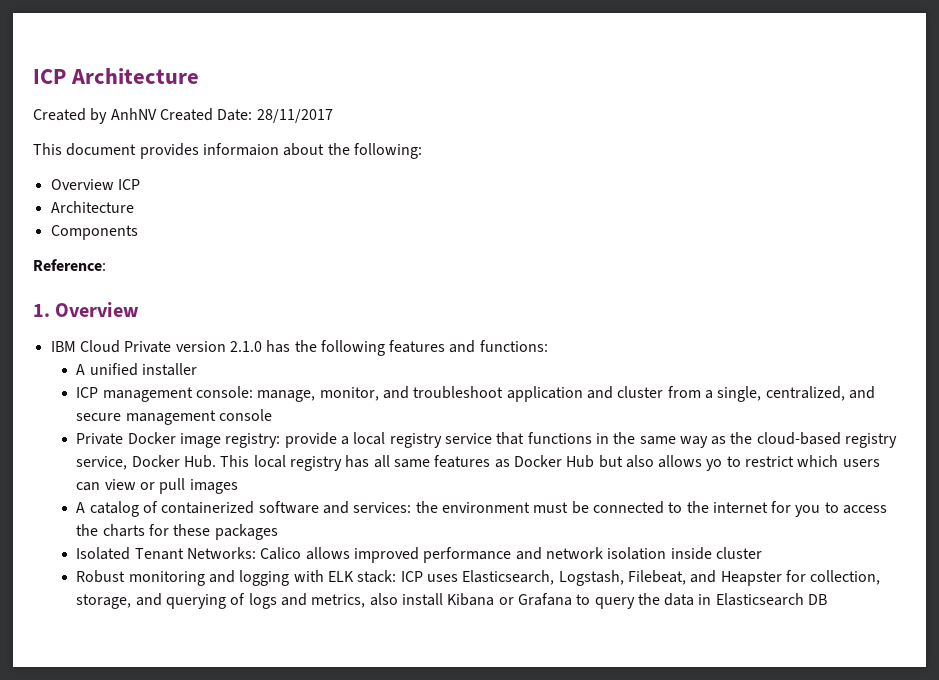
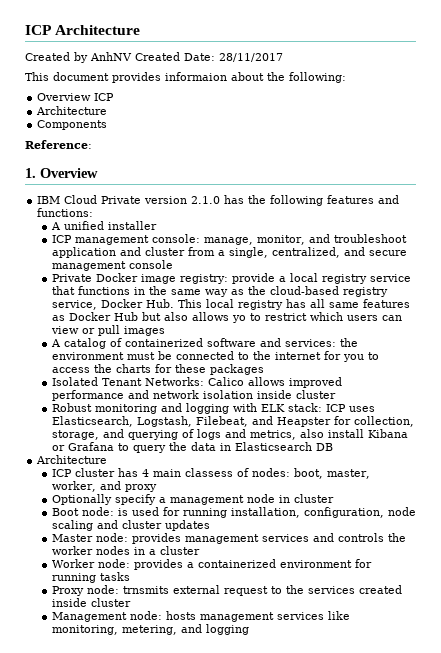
(828, 599) none -> [36,455,108,464] [51,468,370,479] [51,481,157,492] [51,494,334,505] [51,507,416,518] [51,520,210,531] [51,533,406,544] [51,546,200,555] [51,559,372,570] [51,572,130,583] [51,585,402,596] [51,598,131,607] [51,611,350,622] [51,624,249,635] // Architecture // ICP cluster has 4 main classess of nodes: boot, master, worker, and proxy // Optionally specify a management node in cluster // Boot node: is used for running installation, configuration, node scaling and cluster updates // Master node: provides management services and controls the worker nodes in a cluster // Worker node: provides a containerized environment for running tasks // Proxy node: trnsmits external request to the services created inside cluster // Management node: hosts management services like monitoring, metering, and logging

